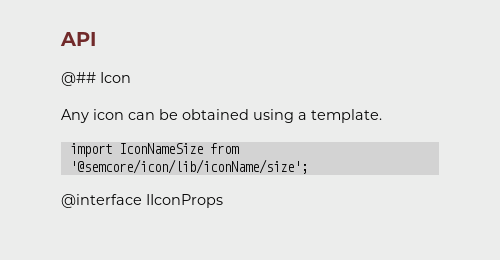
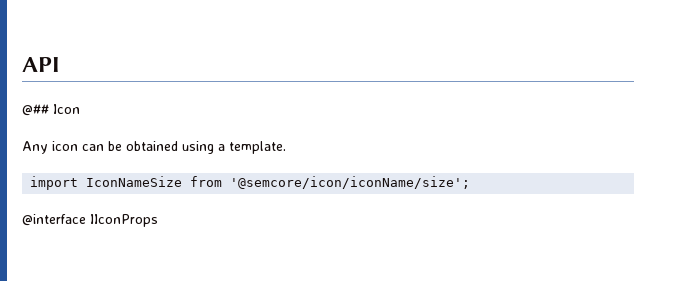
[69,159,308,174] '@semcore/icon/lib/iconName/size'; -> [230,176,471,189] '@semcore/icon/iconName/size';

